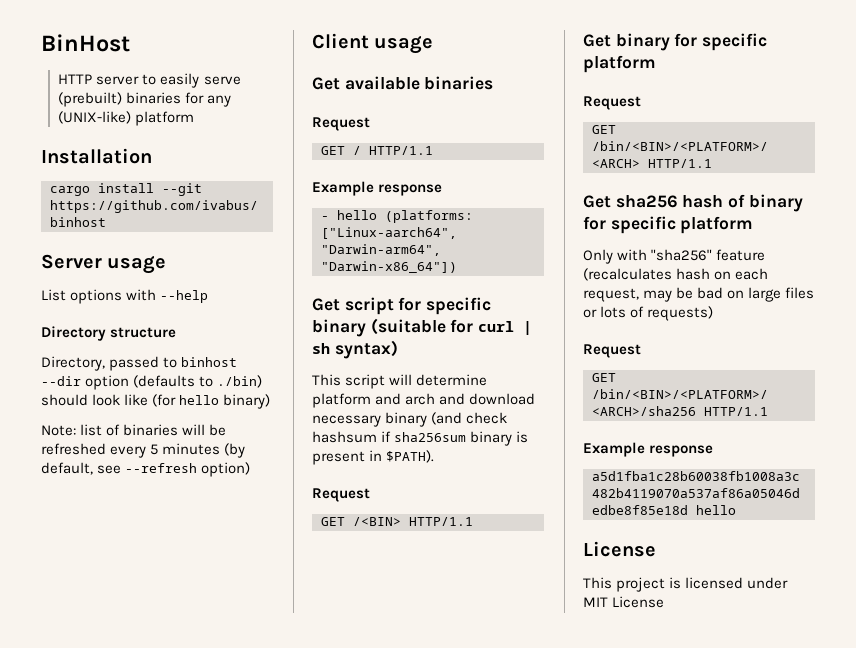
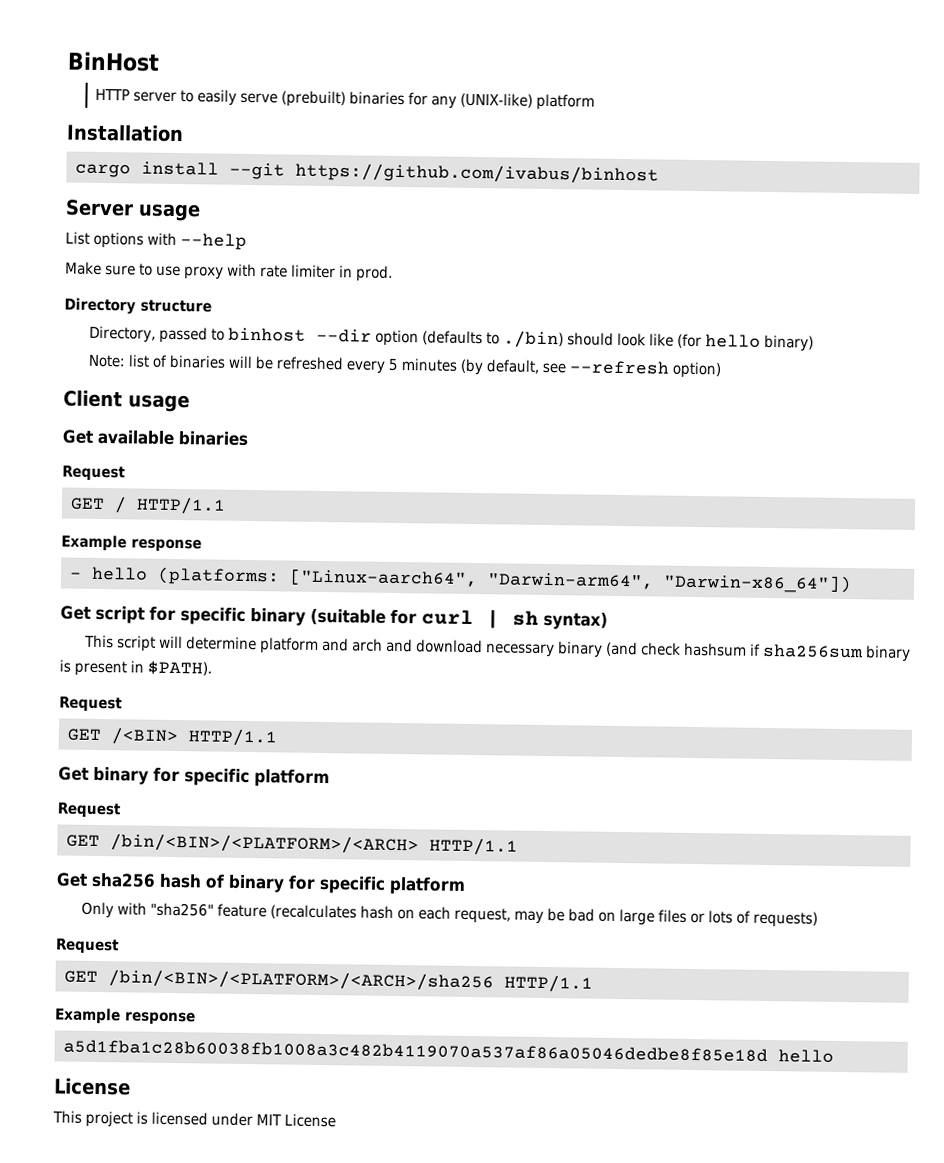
(209, 296) none -> [65,261,393,282] // Make sure to use proxy with rate limiter in prod.

